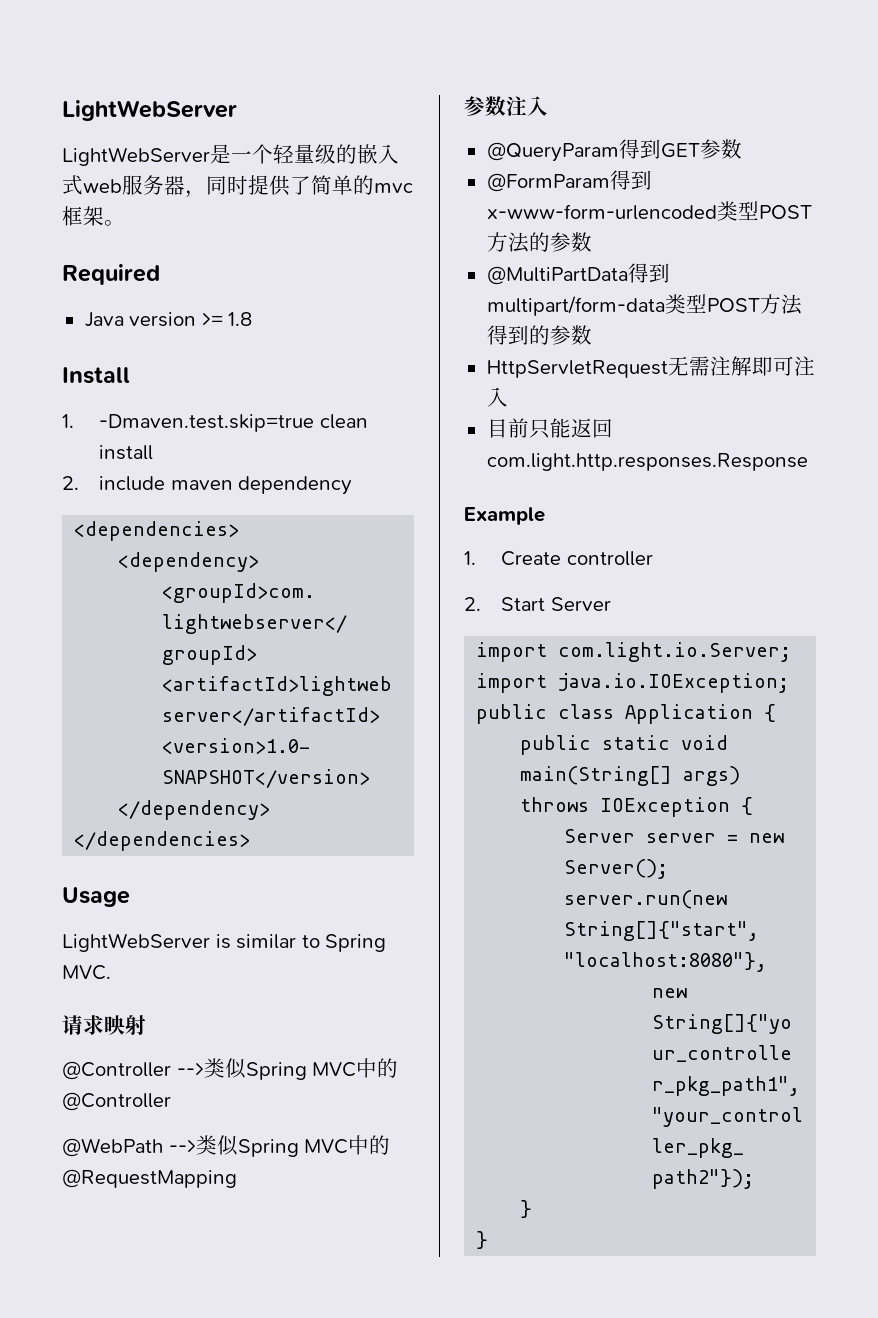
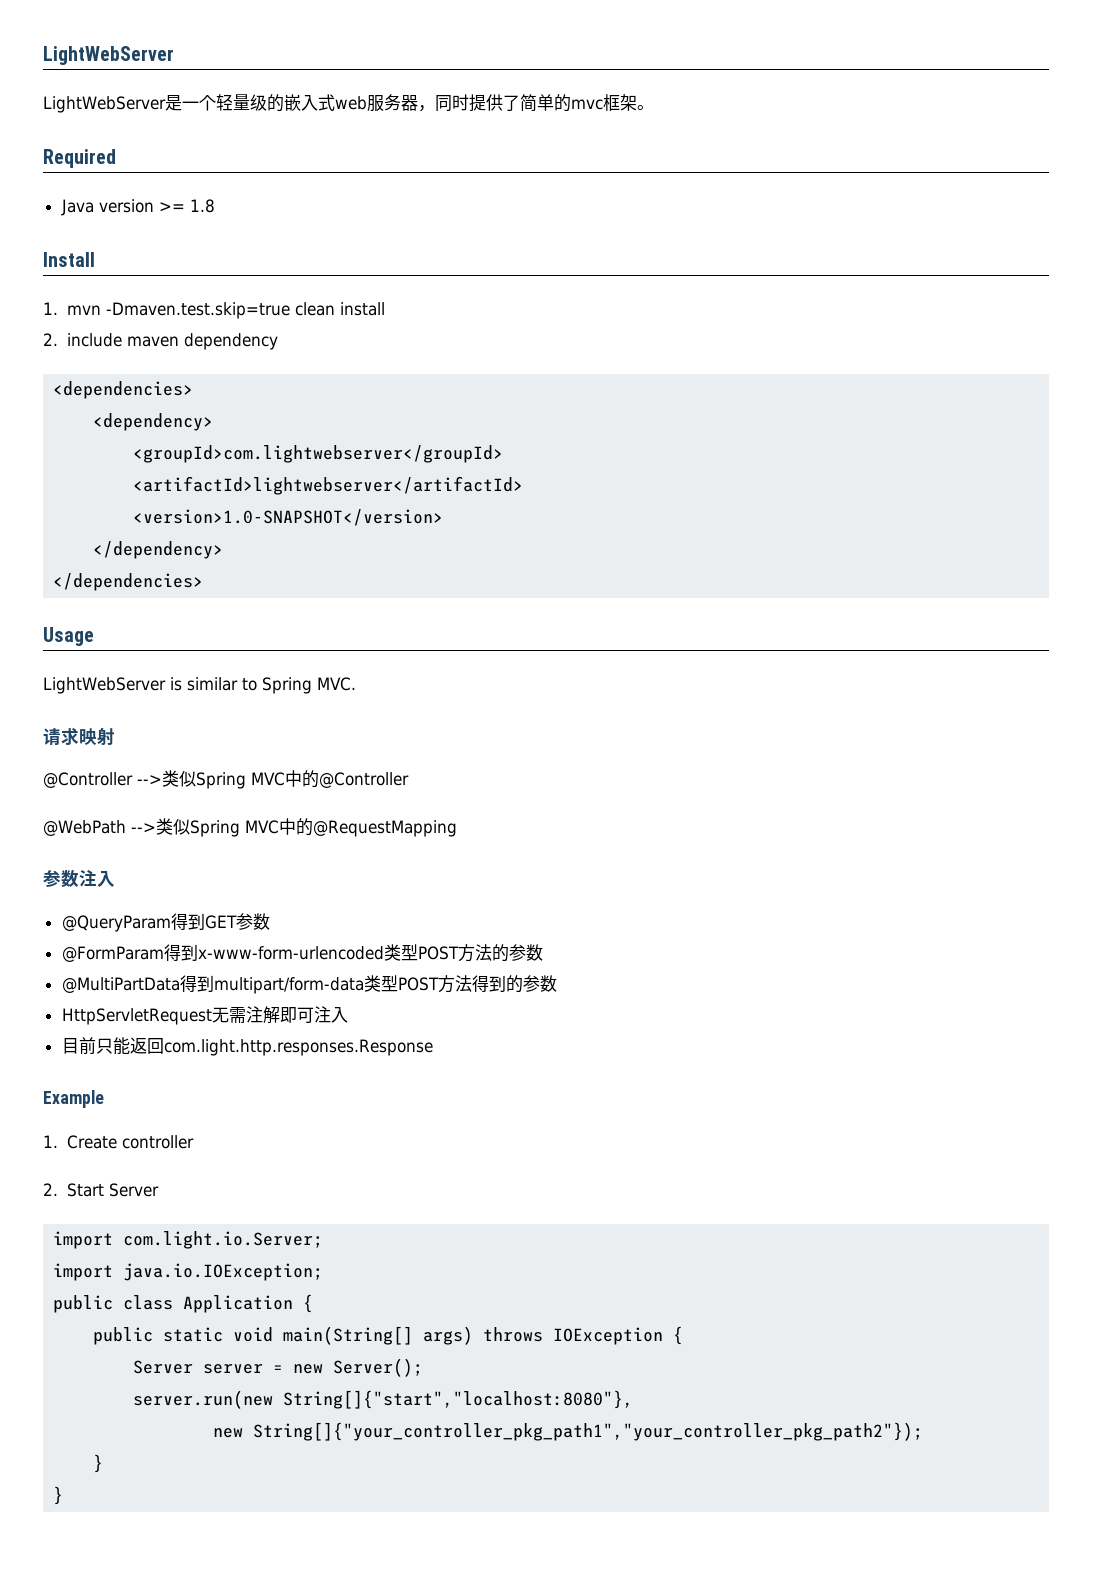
(74, 421) none -> [66,305,101,315] mvn

